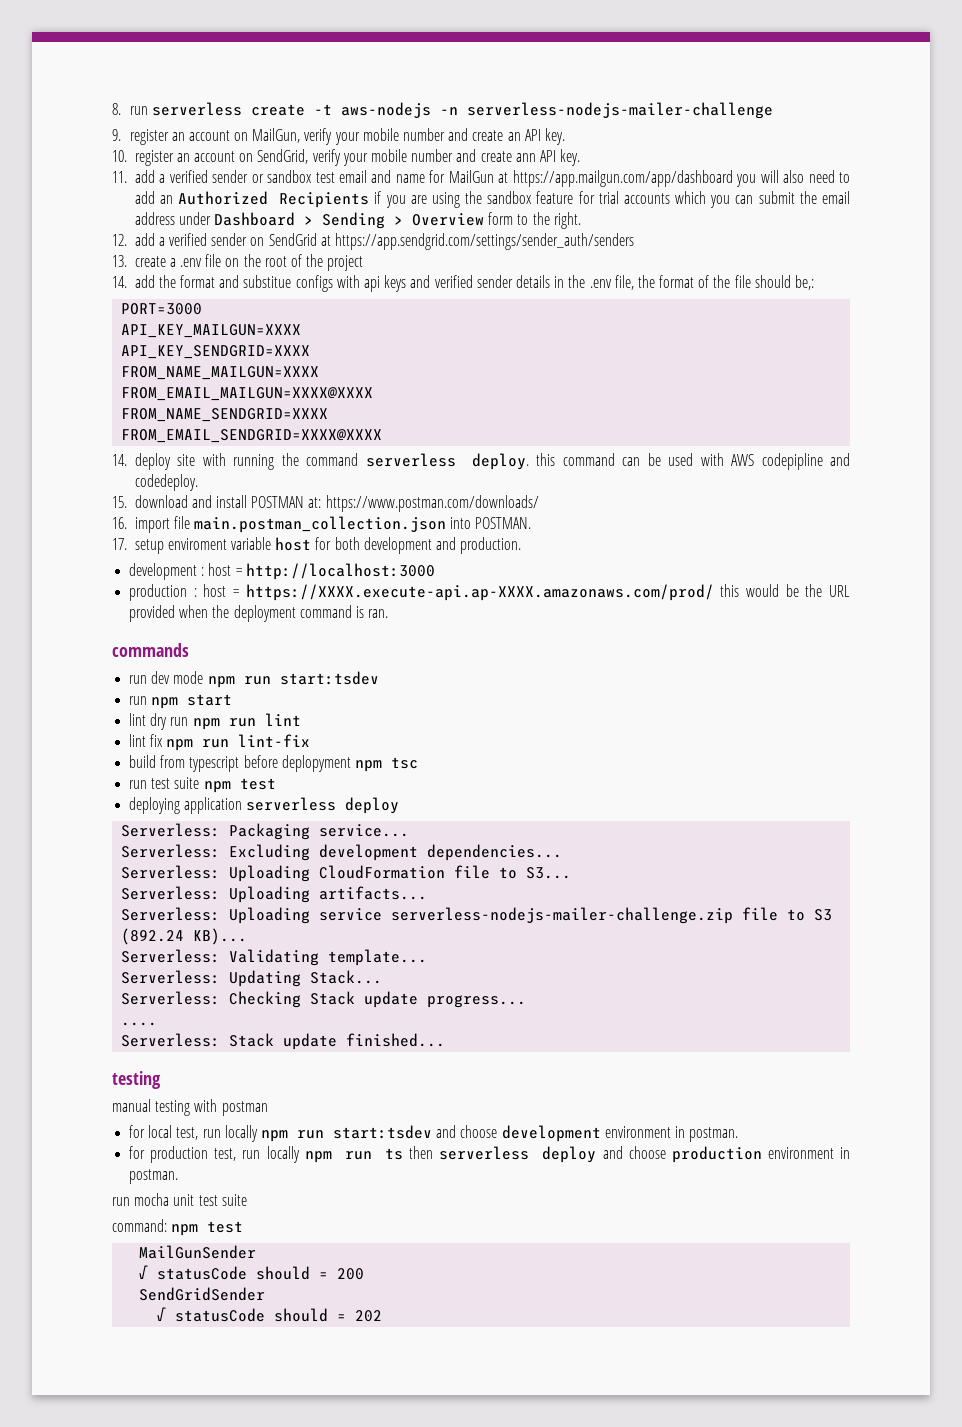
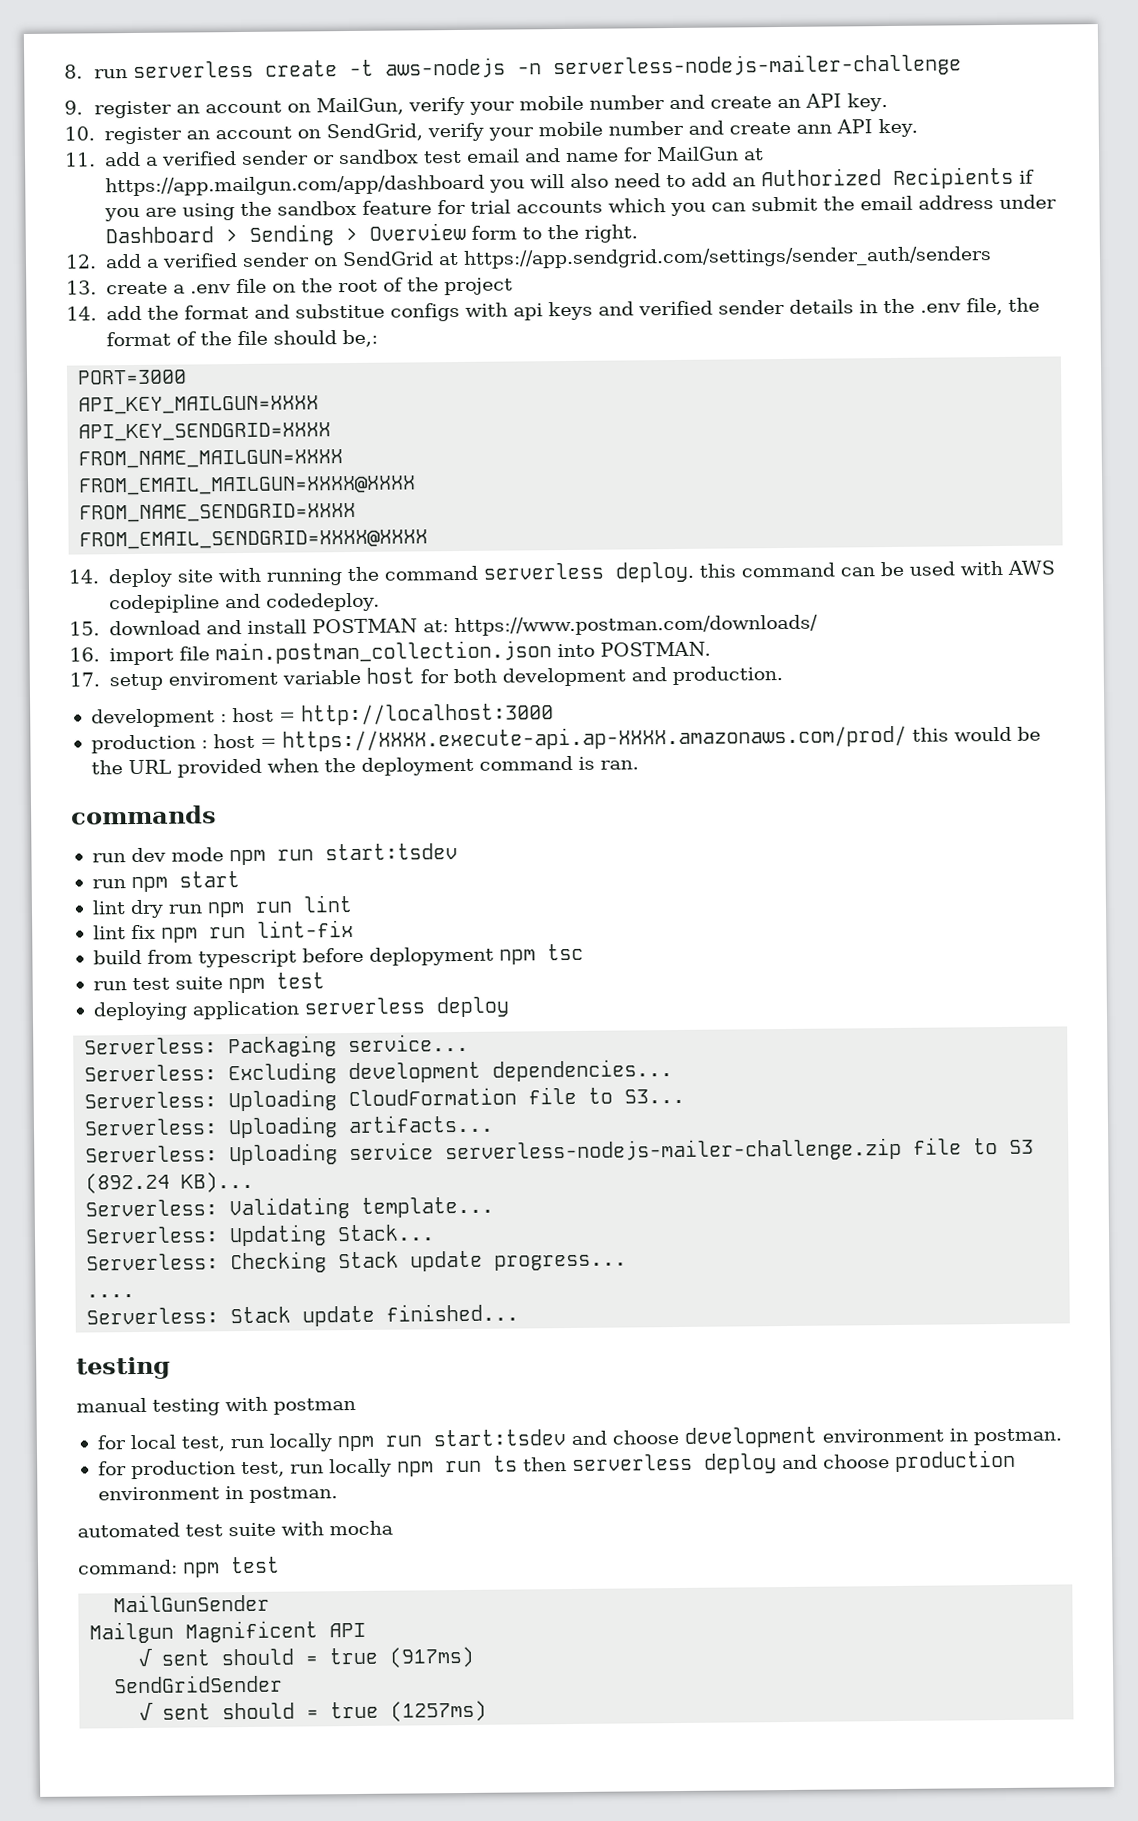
[112,1193,247,1206] run mocha unit test suite -> [77,1520,393,1538] automated test suite with mocha
[139,1265,365,1280] // √ statusCode should = 200 -> [89,1620,367,1644] [137,1646,475,1668] // Mailgun Magnificent API // √ sent should = true (917ms)
[175,1308,383,1322] statusCode should = 202 -> [162,1700,488,1722] sent should = true (1257ms)

